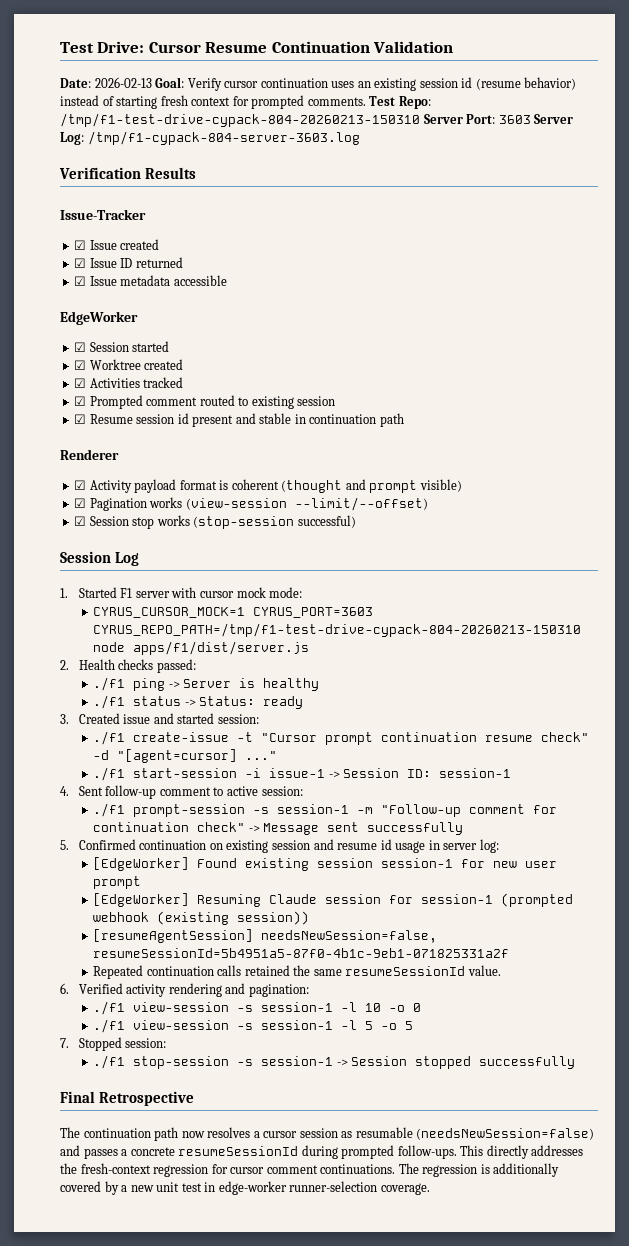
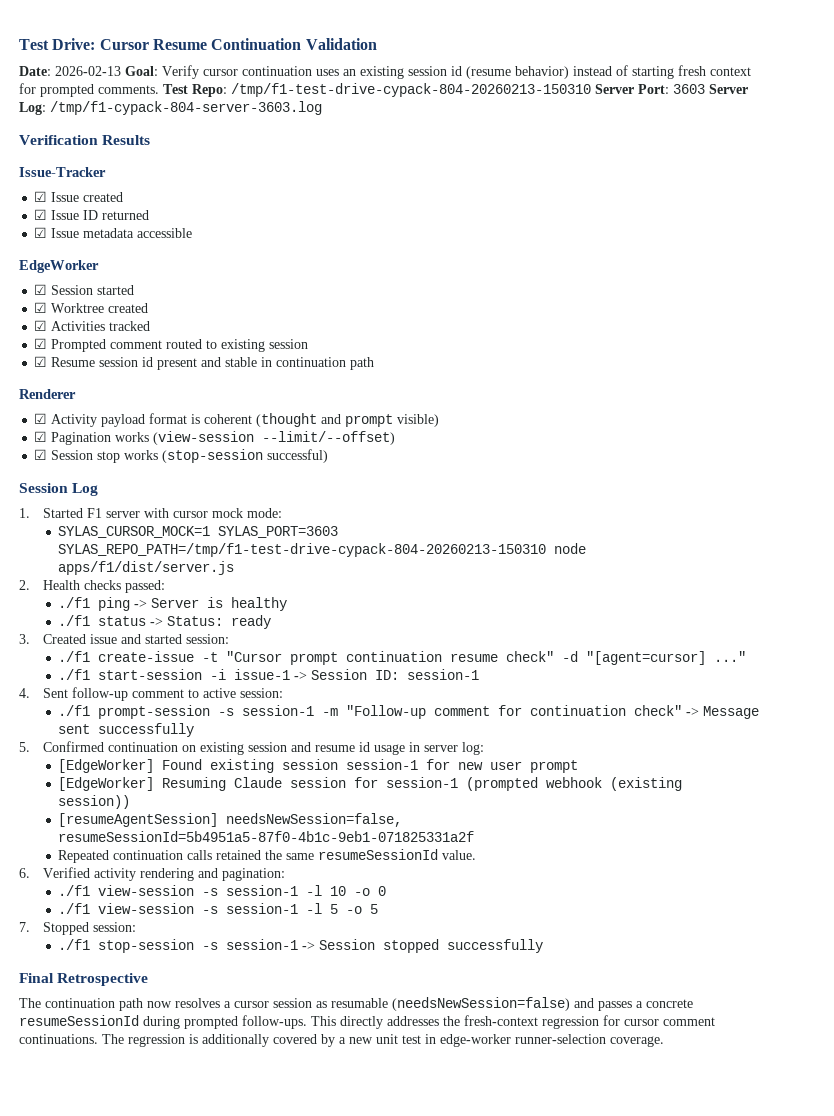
[93,607,374,618] [93,623,582,637] CYRUS_CURSOR_MOCK=1 CYRUS_PORT=3603 CYRUS_REPO_PATH=/tmp/f1-test-drive-cypack-804-20260213-150310 -> [58,526,339,538] [58,543,547,557] SYLAS_CURSOR_MOCK=1 SYLAS_PORT=3603 SYLAS_REPO_PATH=/tmp/f1-test-drive-cypack-804-20260213-150310

